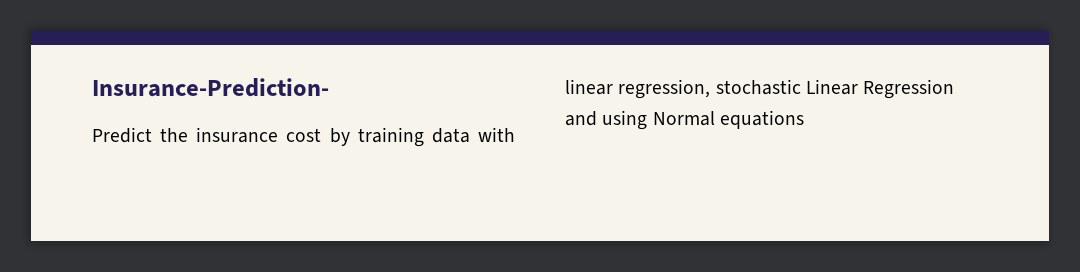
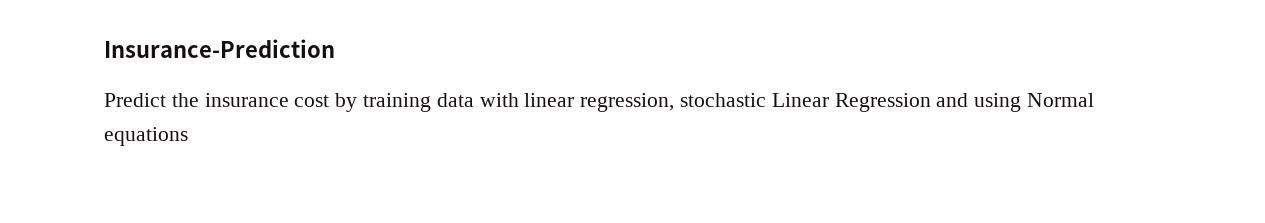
[92,78,329,97] Insurance-Prediction- -> [104,39,335,58] Insurance-Prediction

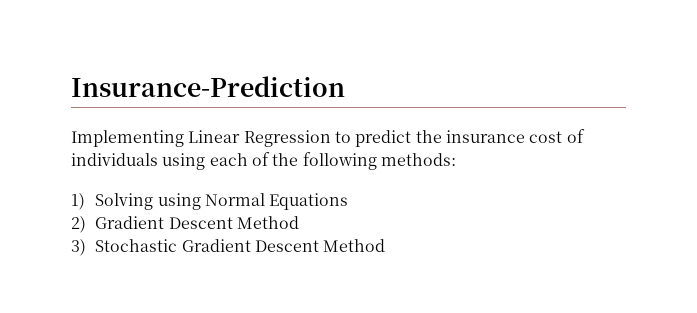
[104,93,1095,112] [104,127,188,146] Predict the insurance cost by training data with linear regression, stochastic Linear Regression and using Normal equations -> [71,129,585,147] [71,152,456,170] [71,193,349,210] [71,216,300,233] [71,239,386,256] Implementing Linear Regression to predict the insurance cost of individuals using each of the following methods: // 1) Solving using Normal Equations // 2) Gradient Descent Method // 3) Stochastic Gradient Descent Method

